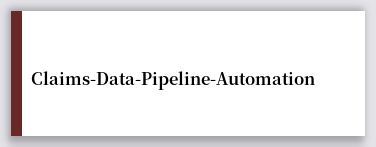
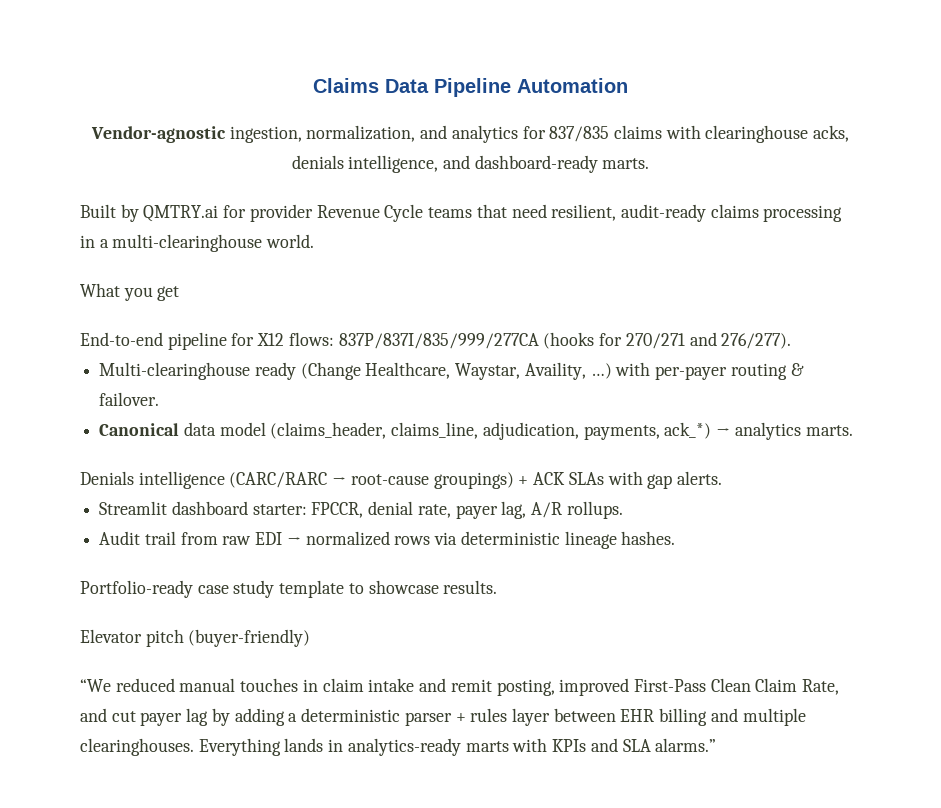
[31,71,315,90] Claims-Data-Pipeline-Automation -> [313,78,628,97] [90,125,850,143] [291,155,650,173] [80,204,843,222] [80,234,315,252] [80,283,180,301] [80,332,792,350] [99,362,804,380] [99,392,160,406] [99,422,853,440] [80,471,722,489] [99,501,623,519] [99,531,676,549] [80,580,498,598] [80,629,311,647] [80,678,840,696] [80,708,806,726] [80,738,717,756] Claims Data Pipeline Automation // Vendor-agnostic ingestion, normalization, and analytics for 837/835 claims with clearinghouse acks, denials intelligence, and dashboard-ready marts. // Built by QMTRY.ai for provider Revenue Cycle teams that need resilient, audit-ready claims processing in a multi-clearinghouse world. // What you get // End-to-end pipeline for X12 flows: 837P/837I/835/999/277CA (hooks for 270/271 and 276/277). // Multi-clearinghouse ready (Change Healthcare, Waystar, Availity, …) with per-payer routing & failover. // Canonical data model (claims_header, claims_line, adjudication, payments, ack_*) → analytics marts. // Denials intelligence (CARC/RARC → root-cause groupings) + ACK SLAs with gap alerts. // Streamlit dashboard starter: FPCCR, denial rate, payer lag, A/R rollups. // Audit trail from raw EDI → normalized rows via deterministic lineage hashes. // Portfolio-ready case study template to showcase results. // Elevator pitch (buyer-friendly) // “We reduced manual touches in claim intake and remit posting, improved First-Pass Clean Claim Rate, and cut payer lag by adding a deterministic parser + rules layer between EHR billing and multiple clearinghouses. Everything lands in analytics-ready marts with KPIs and SLA alarms.”

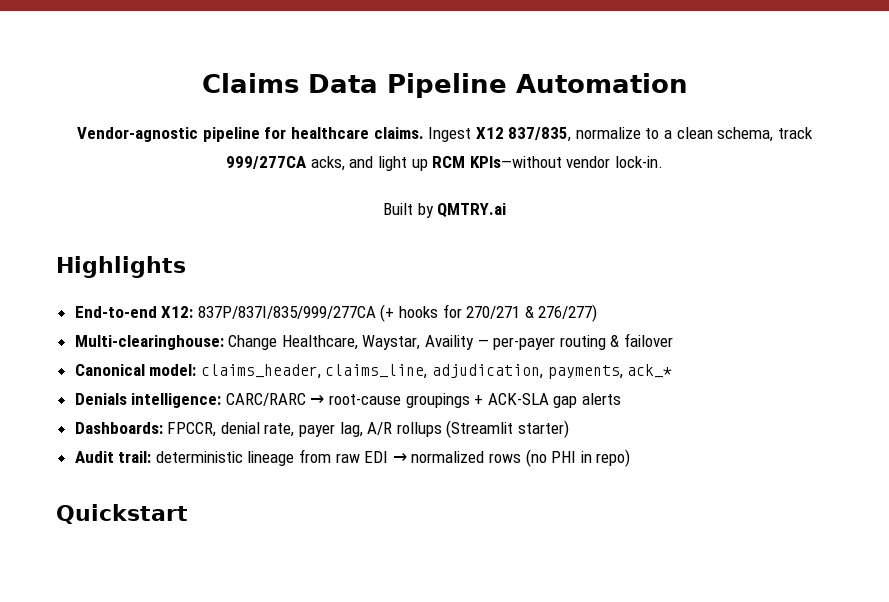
[229,125,850,143] [291,155,650,173] [80,204,843,222] [80,234,315,252] [80,283,180,301] [80,332,792,350] [99,362,651,380] ingestion, normalization, and analytics for 837/835 claims with clearinghouse acks, denials intelligence, and dashboard-ready marts. // Built by QMTRY.ai for provider Revenue Cycle teams that need resilient, audit-ready claims processing in a multi-clearinghouse world. // What you get // End-to-end pipeline for X12 flows: 837P/837I/835/999/277CA (hooks for 270/271 and 276/277). // Multi-clearinghouse ready (Change Healthcare, Waystar, Availity, …) with -> [202,127,813,142] [226,156,663,171] [382,203,507,218] [56,256,186,278] [74,304,598,322] [74,335,489,350] pipeline for healthcare claims. Ingest X12 837/835, normalize to a clean schema, track 999/277CA acks, and light up RCM KPIs—without vendor lock-in. // Built by QMTRY.ai // Highlights // End-to-end X12: 837P/837I/835/999/277CA (+ hooks for 270/271 & 276/277) // Multi-clearinghouse: Change Healthcare, Waystar, Availity —
[99,392,160,406] failover. -> [624,333,674,347] failover
[183,422,853,440] [80,471,722,489] [99,501,307,515] data model (claims_header, claims_line, adjudication, payments, ack_*) → analytics marts. // Denials intelligence (CARC/RARC → root-cause groupings) + ACK SLAs with gap alerts. // Streamlit dashboard starter: -> [149,364,673,379] [74,393,622,408] [74,422,163,434] model: claims_header, claims_line, adjudication, payments, ack_* // Denials intelligence: CARC/RARC → root-cause groupings + ACK-SLA gap alerts // Dashboards:
[566,501,623,519] [99,531,176,545] rollups. // Audit trail -> [396,420,570,438] [74,451,295,466] rollups (Streamlit starter) // Audit trail: deterministic lineage
[434,531,676,549] [80,580,498,598] [80,629,311,647] [80,678,840,696] [80,708,806,726] [80,738,717,756] via deterministic lineage hashes. // Portfolio-ready case study template to showcase results. // Elevator pitch (buyer-friendly) // “We reduced manual touches in claim intake and remit posting, improved First-Pass Clean Claim Rate, and cut payer lag by adding a deterministic parser + rules layer between EHR billing and multiple clearinghouses. Everything lands in analytics-ready marts with KPIs and SLA alarms.” -> [525,449,631,467] [56,504,188,524] (no PHI in repo) // Quickstart

